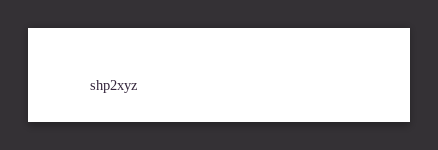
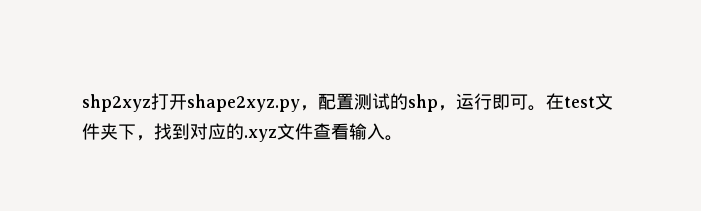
(138, 86) none -> [151,93,613,112] [82,123,403,142] 打开shape2xyz.py，配置测试的shp，运行即可。在test文件夹下，找到对应的.xyz文件查看输入。

